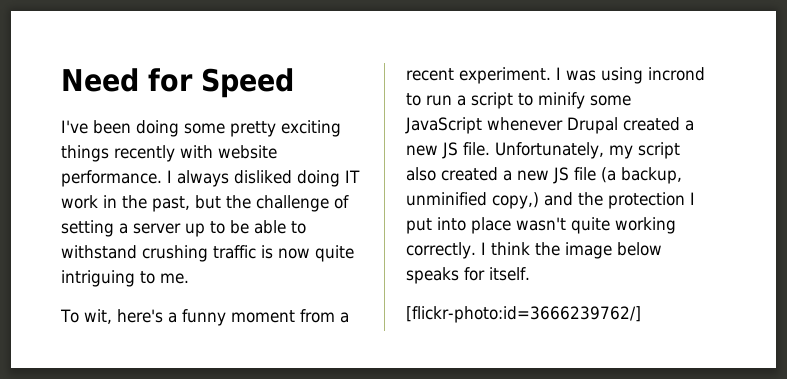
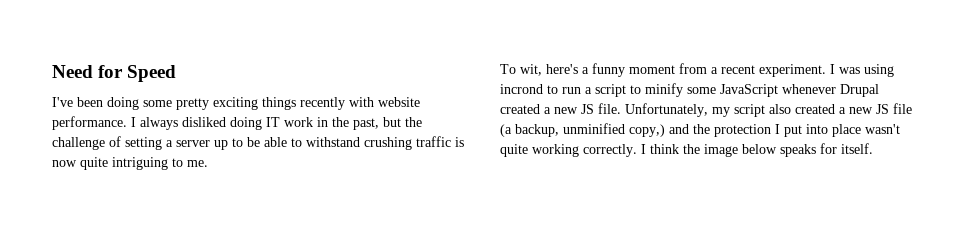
[406,306,641,323] // [flickr-photo:id=3666239762/] -> (873, 148) none

